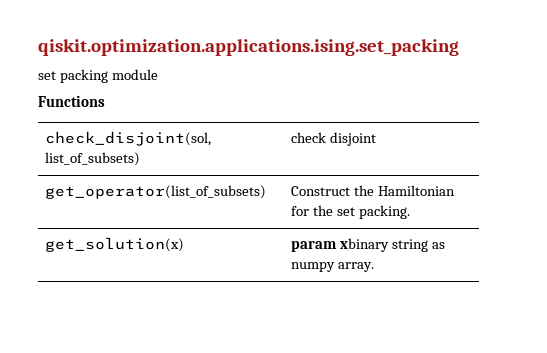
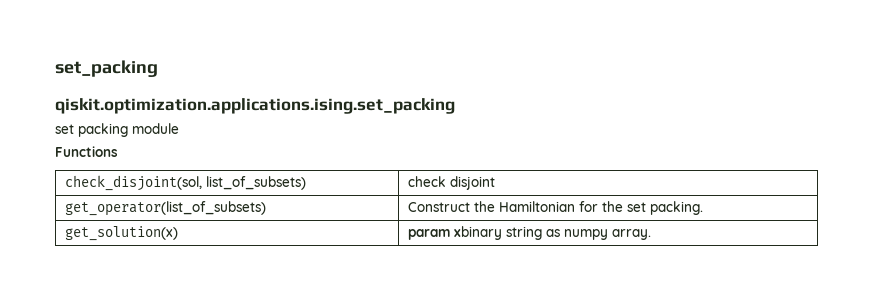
(38, 47) none -> [55,60,158,77] set_packing //

